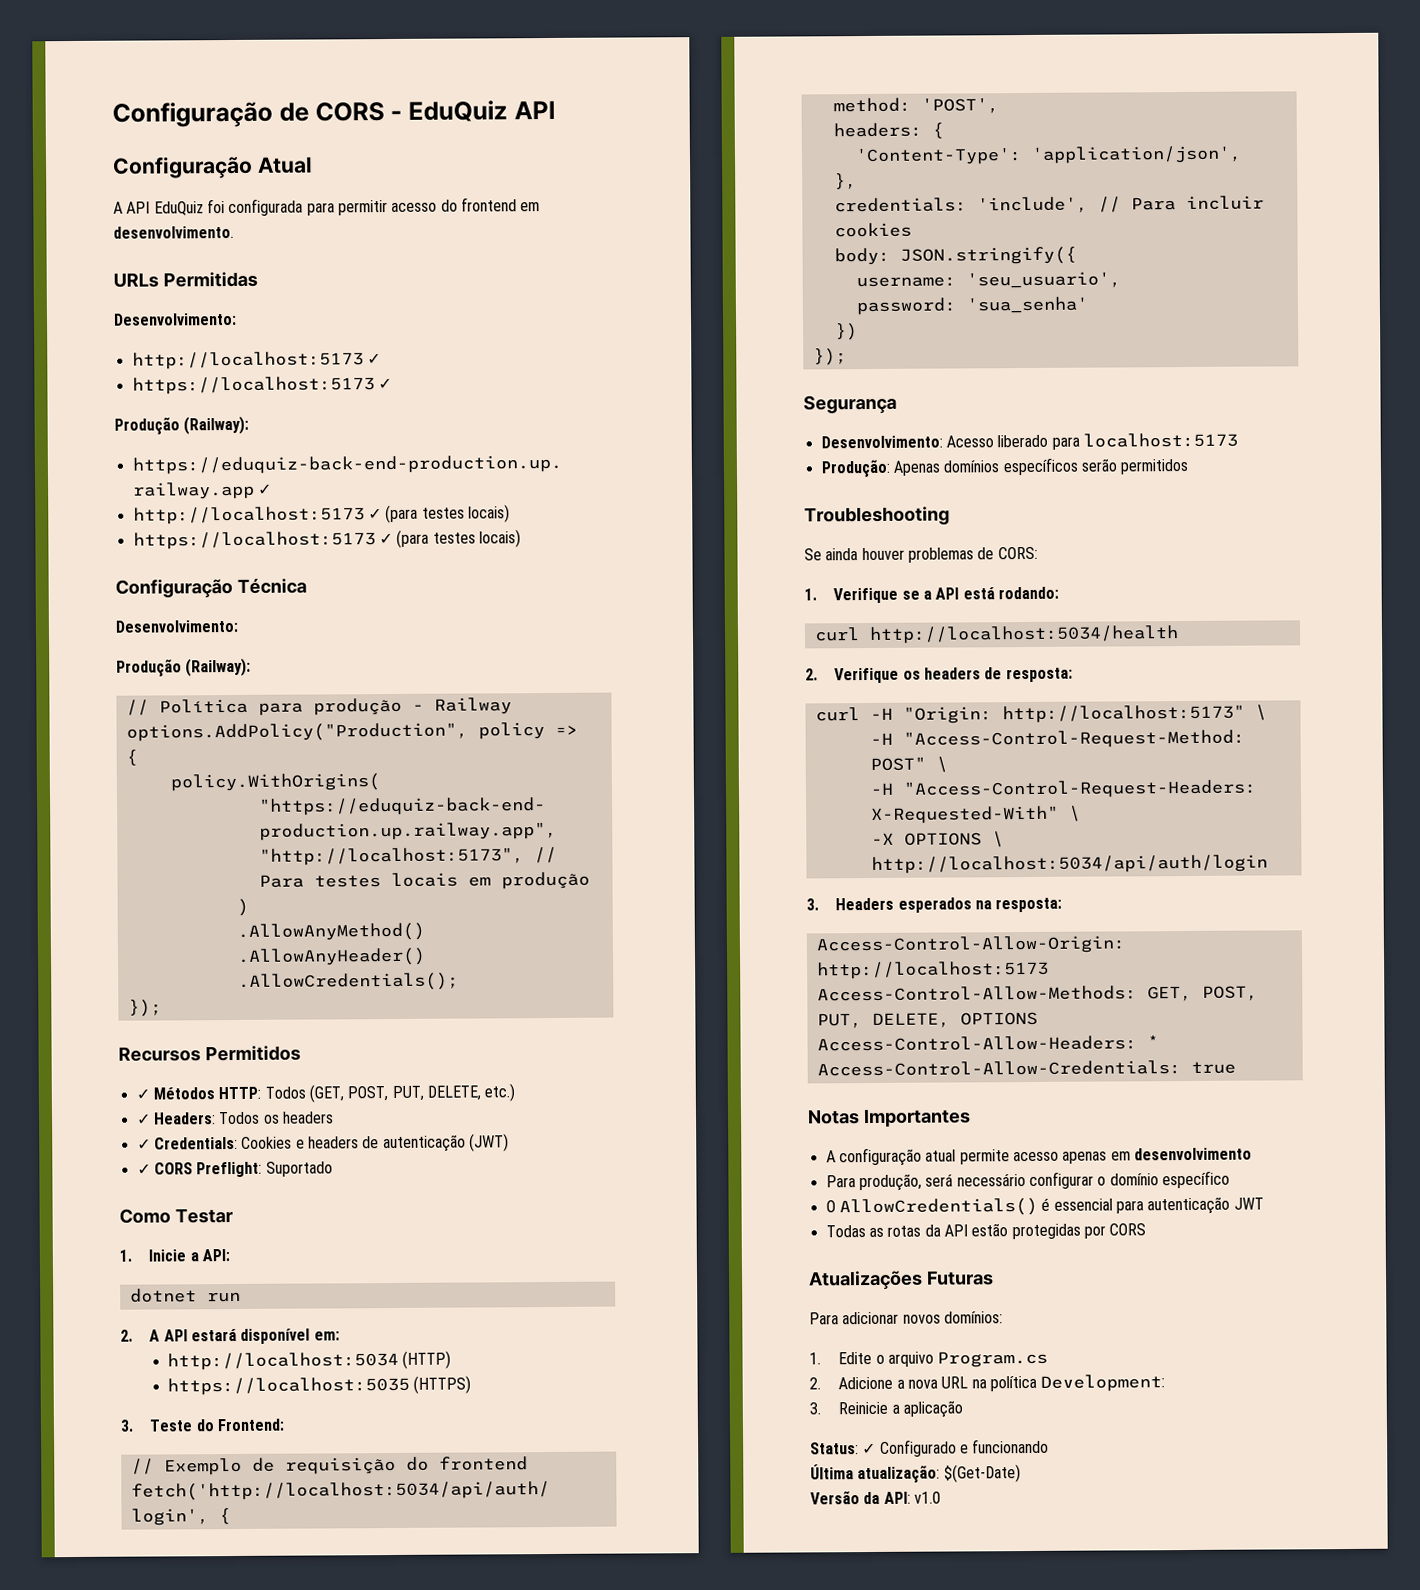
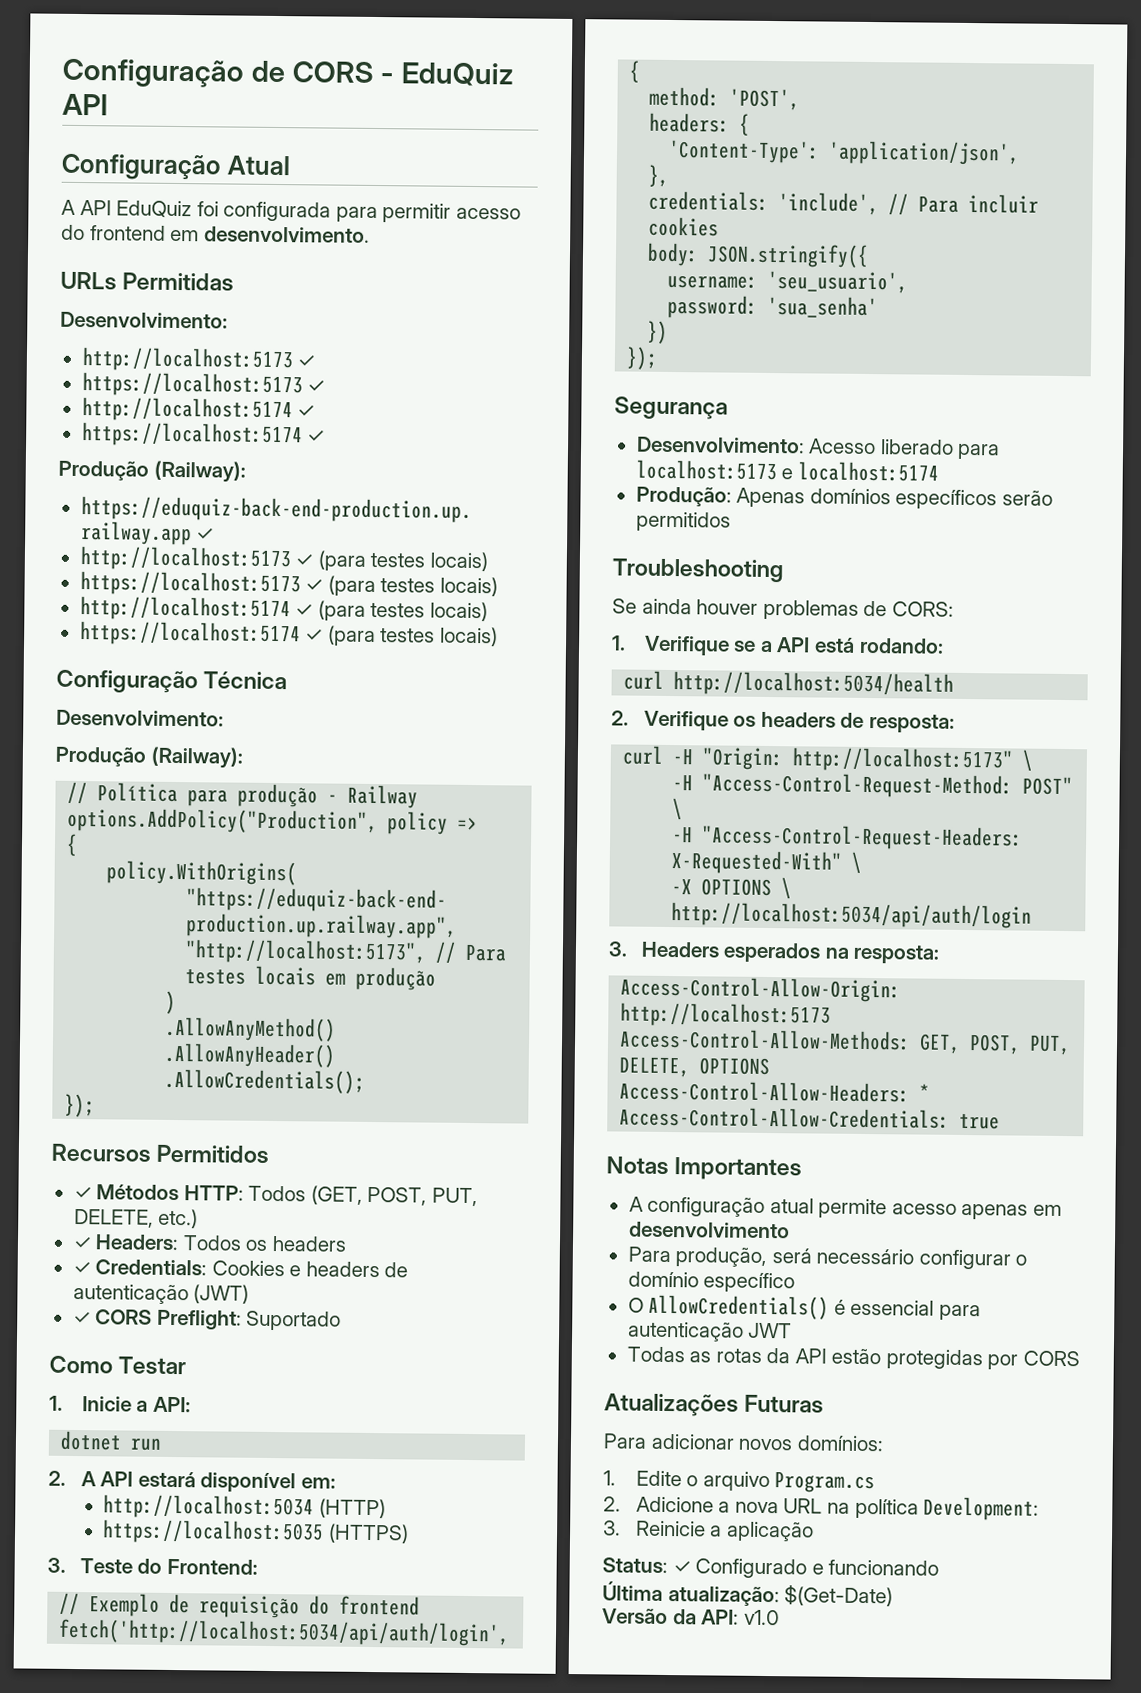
(392, 383) none -> [81,397,316,423] [81,422,326,448] // http://localhost:5174 ✓ // https://localhost:5174 ✓
(521, 538) none -> [79,596,488,622] [79,621,498,647] // http://localhost:5174 ✓ (para testes locais) // https://localhost:5174 ✓ (para testes locais)
(1238, 440) none -> [781,461,939,482] e localhost:5174

